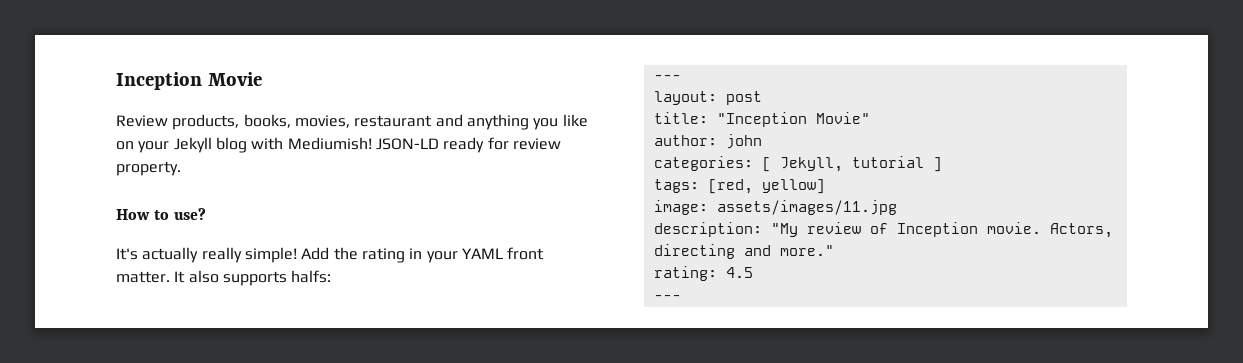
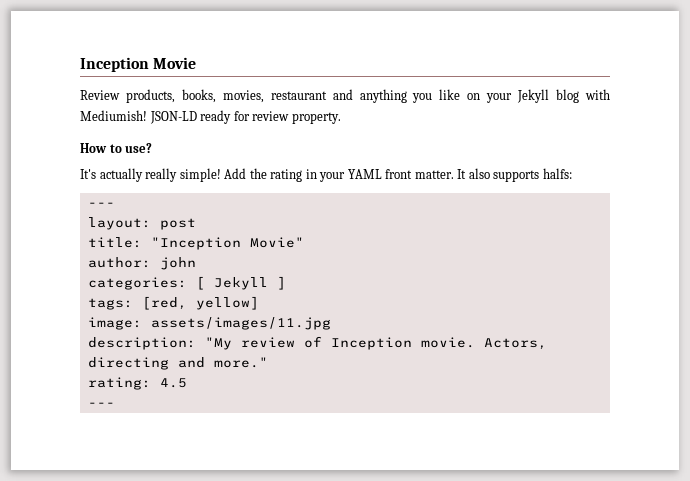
[779,156,924,172] Jekyll, tutorial -> [213,277,268,290] Jekyll

